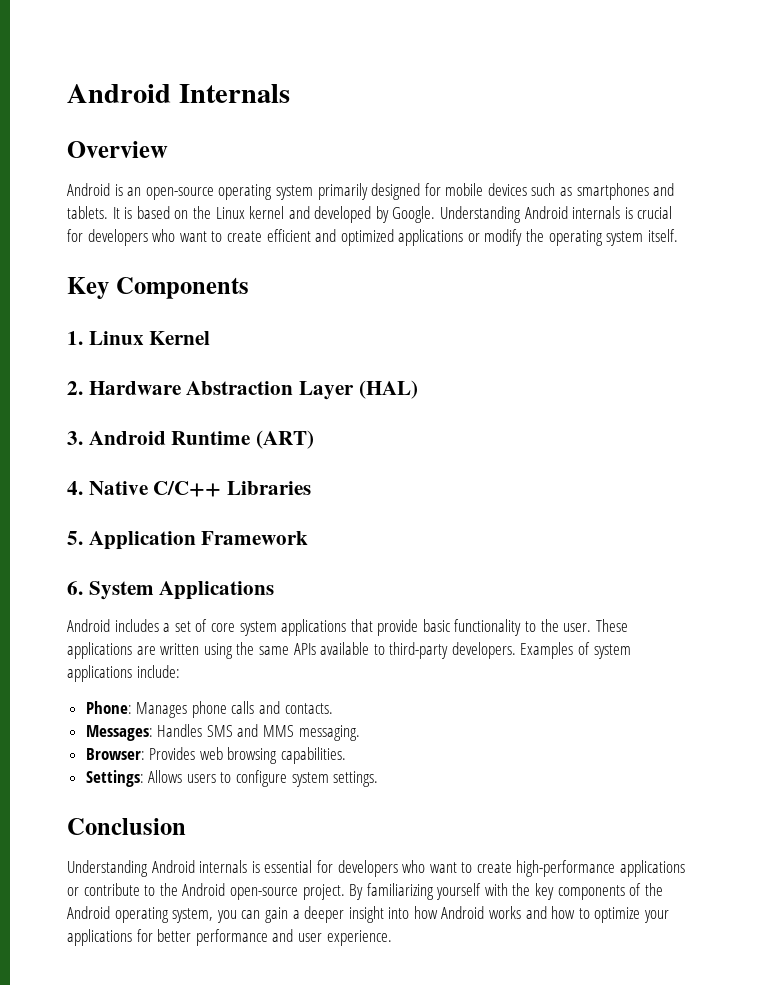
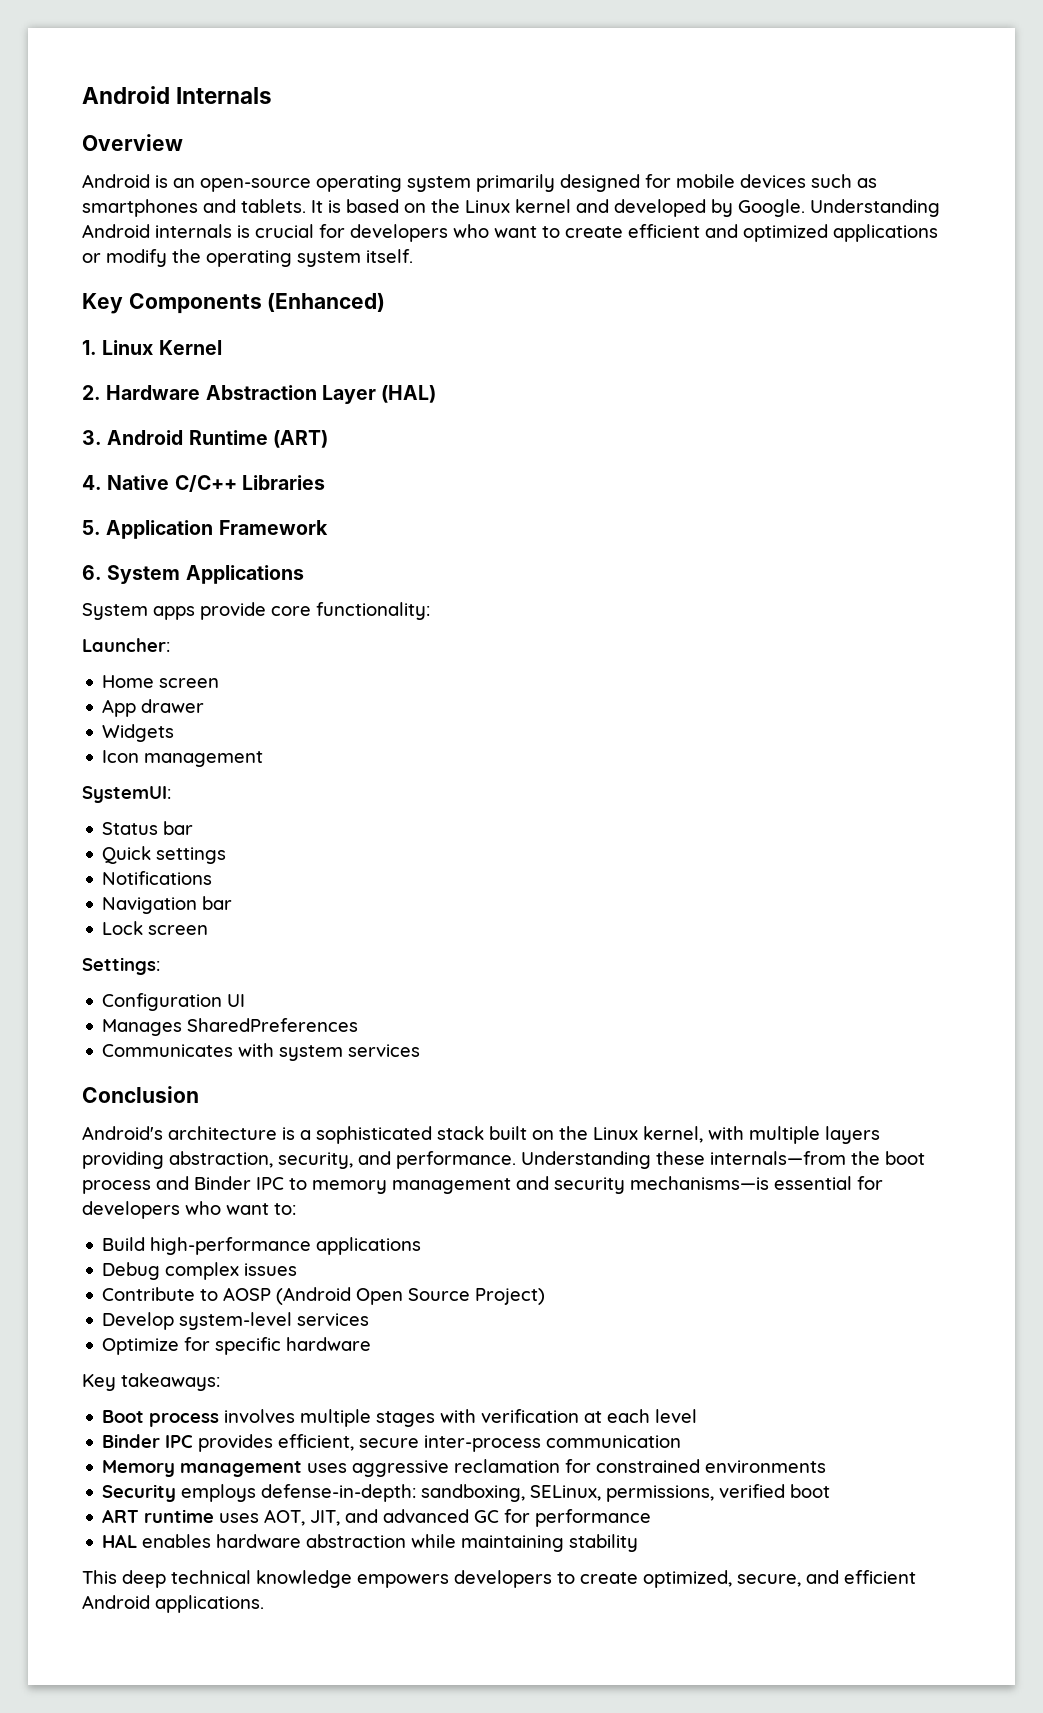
(249, 288) none -> [267,292,386,312] (Enhanced)
[67,619,628,636] [67,642,631,659] [67,665,180,682] [85,701,333,718] [85,724,360,741] [85,747,347,764] [85,770,379,787] [67,818,186,835] [67,860,260,877] Android includes a set of core system applications that provide basic functionality to the user. These applications are written using the same APIs available to third-party developers. Examples of system applications include: // Phone: Manages phone calls and contacts. // Messages: Handles SMS and MMS messaging. // Browser: Provides web browsing capabilities. // Settings: Allows users to configure system settings. // Conclusion // Understanding Android internals is -> [82,602,430,620] [82,638,170,652] [102,675,220,688] [102,699,205,717] [102,724,175,742] [102,750,264,767] [82,786,171,803] [102,821,194,835] [102,846,227,864] [102,871,213,885] [102,896,233,914] [102,921,209,935] [82,957,160,975] [102,993,246,1011] [102,1018,359,1036] [102,1043,421,1061] [82,1086,199,1103] [82,1126,880,1144] [82,1151,925,1169] [82,1176,769,1194] System apps provide core functionality: // Launcher: // Home screen // App drawer // Widgets // Icon management // SystemUI: // Status bar // Quick settings // Notifications // Navigation bar // Lock screen // Settings: // Configuration UI // Manages SharedPreferences // Communicates with system services // Conclusion // Android's architecture is a sophisticated stack built on the Linux kernel, with multiple layers providing abstraction, security, and performance. Understanding these internals—from the boot process and Binder IPC to memory management and security mechanisms—is
[461,860,686,877] [67,883,663,900] [67,906,670,923] [67,929,392,946] to create high-performance applications or contribute to the Android open-source project. By familiarizing yourself with the key components of the Android operating system, you can gain a deeper insight into how Android works and how to optimize your applications for better performance and user experience. -> [274,1203,296,1215] [102,1237,422,1255] [102,1262,298,1280] [102,1287,546,1305] [102,1312,370,1330] [102,1337,372,1355] [82,1373,220,1391] [102,1409,698,1427] [102,1434,682,1452] [102,1459,827,1477] [102,1484,831,1502] [102,1509,652,1527] [102,1534,639,1552] [82,1570,916,1588] [82,1595,264,1613] to: // Build high-performance applications // Debug complex issues // Contribute to AOSP (Android Open Source Project) // Develop system-level services // Optimize for specific hardware // Key takeaways: // Boot process involves multiple stages with verification at each level // Binder IPC provides efficient, secure inter-process communication // Memory management uses aggressive reclamation for constrained environments // Security employs defense-in-depth: sandboxing, SELinux, permissions, verified boot // ART runtime uses AOT, JIT, and advanced GC for performance // HAL enables hardware abstraction while maintaining stability // This deep technical knowledge empowers developers to create optimized, secure, and efficient Android applications.

